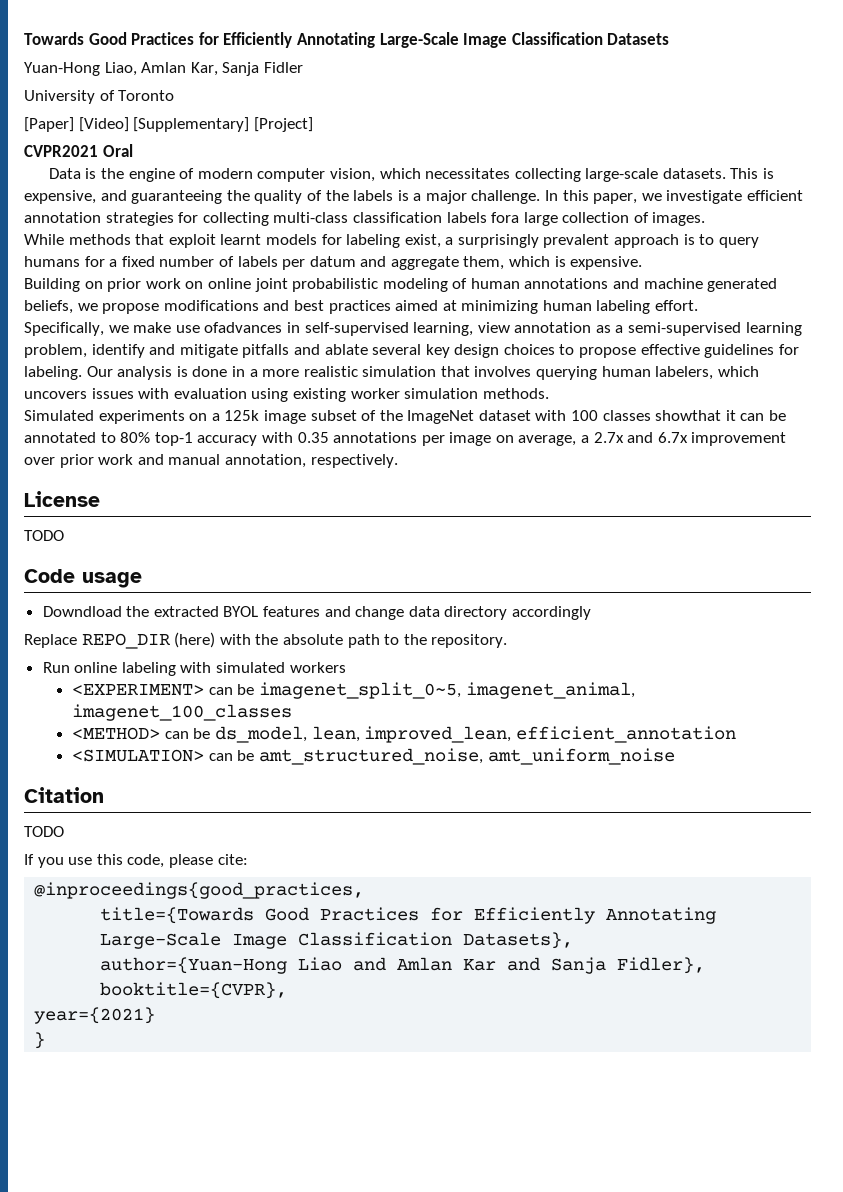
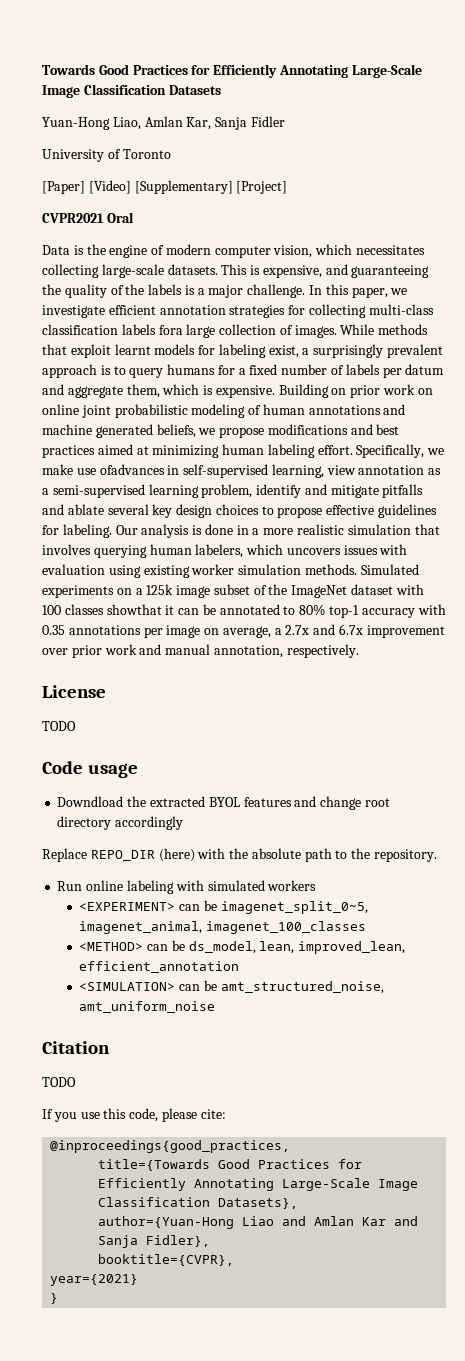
(706, 219) // -> (337, 331) none
(643, 263) // -> (275, 391) none
(699, 305) // -> (353, 450) none
(549, 393) // -> (357, 569) none
[408,606,440,617] data -> [364,798,390,807] root

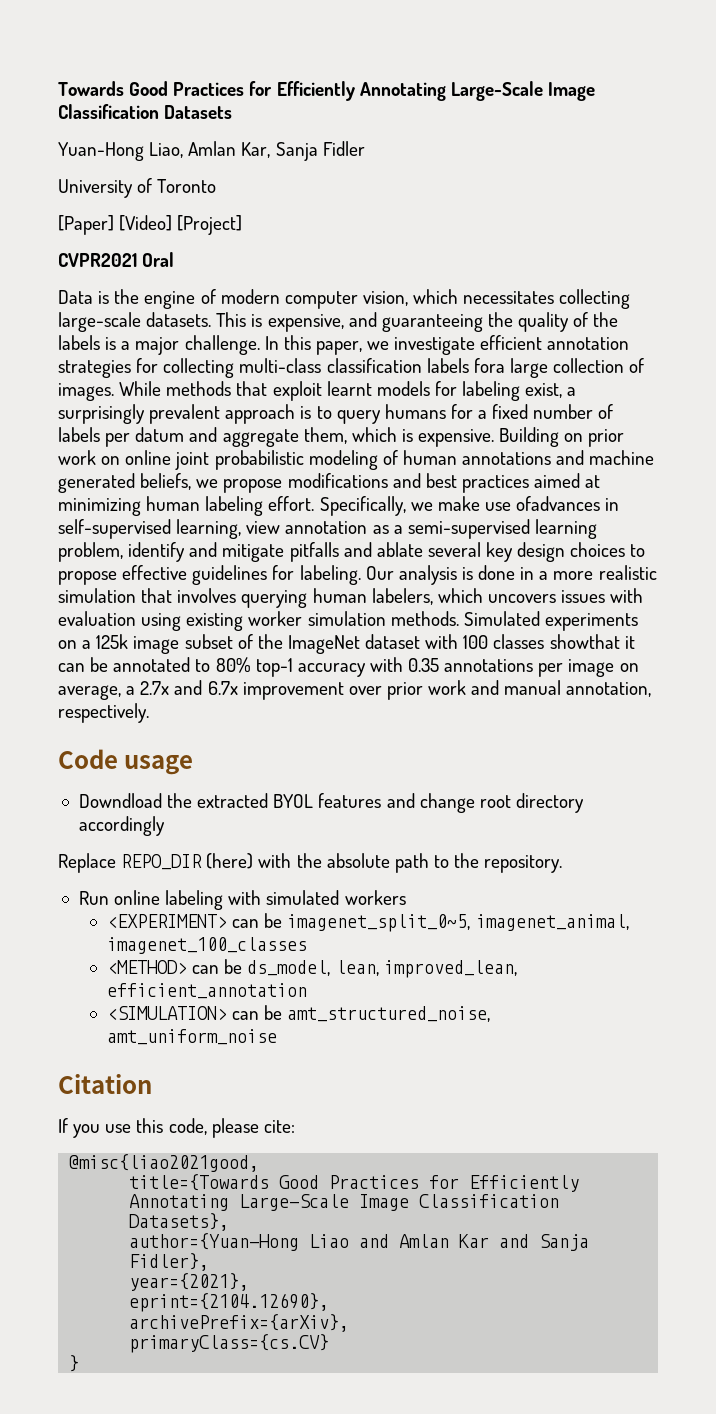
[134,180,233,194] [Supplementary] -> (173, 223) none
[42,685,106,698] [42,721,76,731] // License // TODO -> (149, 713) none
[42,1077,76,1087] // TODO -> (152, 1084) none
[50,1140,291,1153] @inproceedings{good_practices, -> [69,1154,260,1172] @misc{liao2021good,
[98,1254,235,1266] [50,1274,139,1286] booktitle={CVPR}, // year={2021} -> [129,1273,250,1291] [129,1293,330,1312] [129,1314,350,1332] [129,1334,330,1353] year={2021}, // eprint={2104.12690}, // archivePrefix={arXiv}, // primaryClass={cs.CV}

